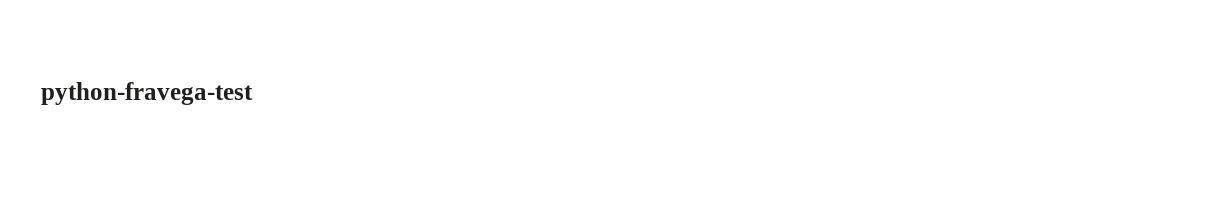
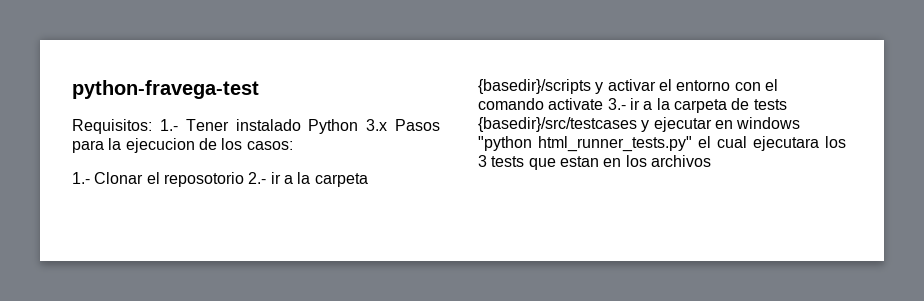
(253, 93) none -> [72,119,440,134] [72,138,293,153] [72,172,368,187] [478,79,778,94] [478,98,787,113] [478,117,801,132] [478,136,846,152] [478,155,711,170] // Requisitos: 1.- Tener instalado Python 3.x Pasos para la ejecucion de los casos: // 1.- Clonar el reposotorio 2.- ir a la carpeta {basedir}/scripts y activar el entorno con el comando activate 3.- ir a la carpeta de tests {basedir}/src/testcases y ejecutar en windows "python html_runner_tests.py" el cual ejecutara los 3 tests que estan en los archivos

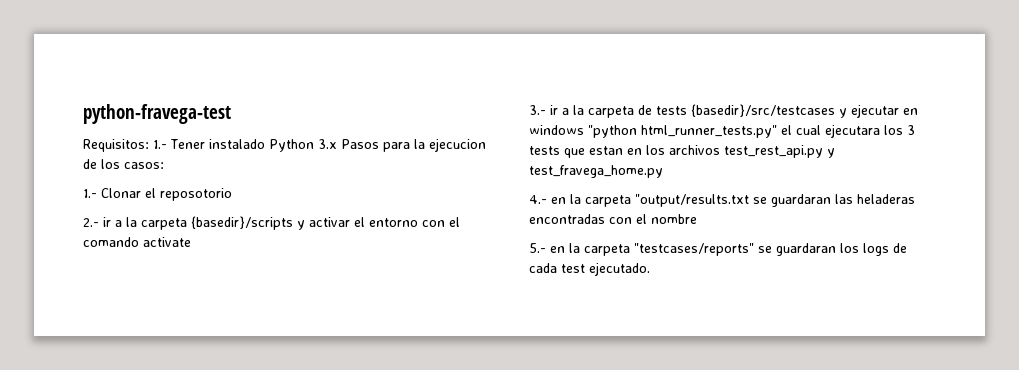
(244, 179) none -> (232, 194) //
(604, 104) none -> (191, 242) //
(711, 161) none -> [724,145,835,158] [529,165,663,178] [529,194,915,207] [529,214,697,224] [529,243,907,256] [529,262,650,276] test_rest_api.py y test_fravega_home.py // 4.- en la carpeta "output/results.txt se guardaran las heladeras encontradas con el nombre // 5.- en la carpeta "testcases/reports" se guardaran los logs de cada test ejecutado.

